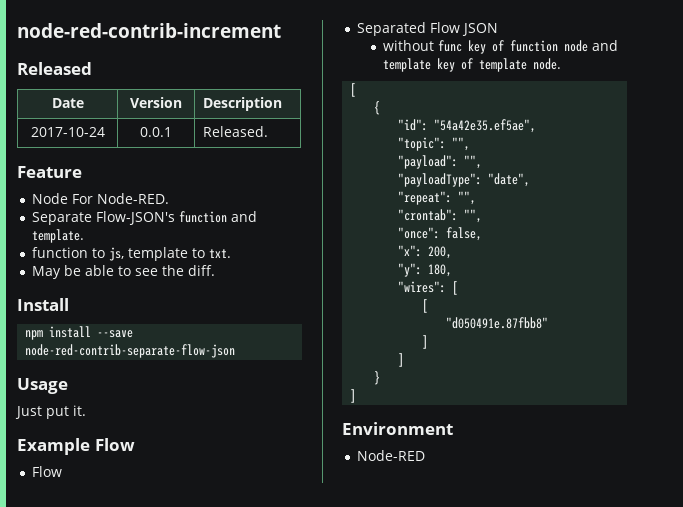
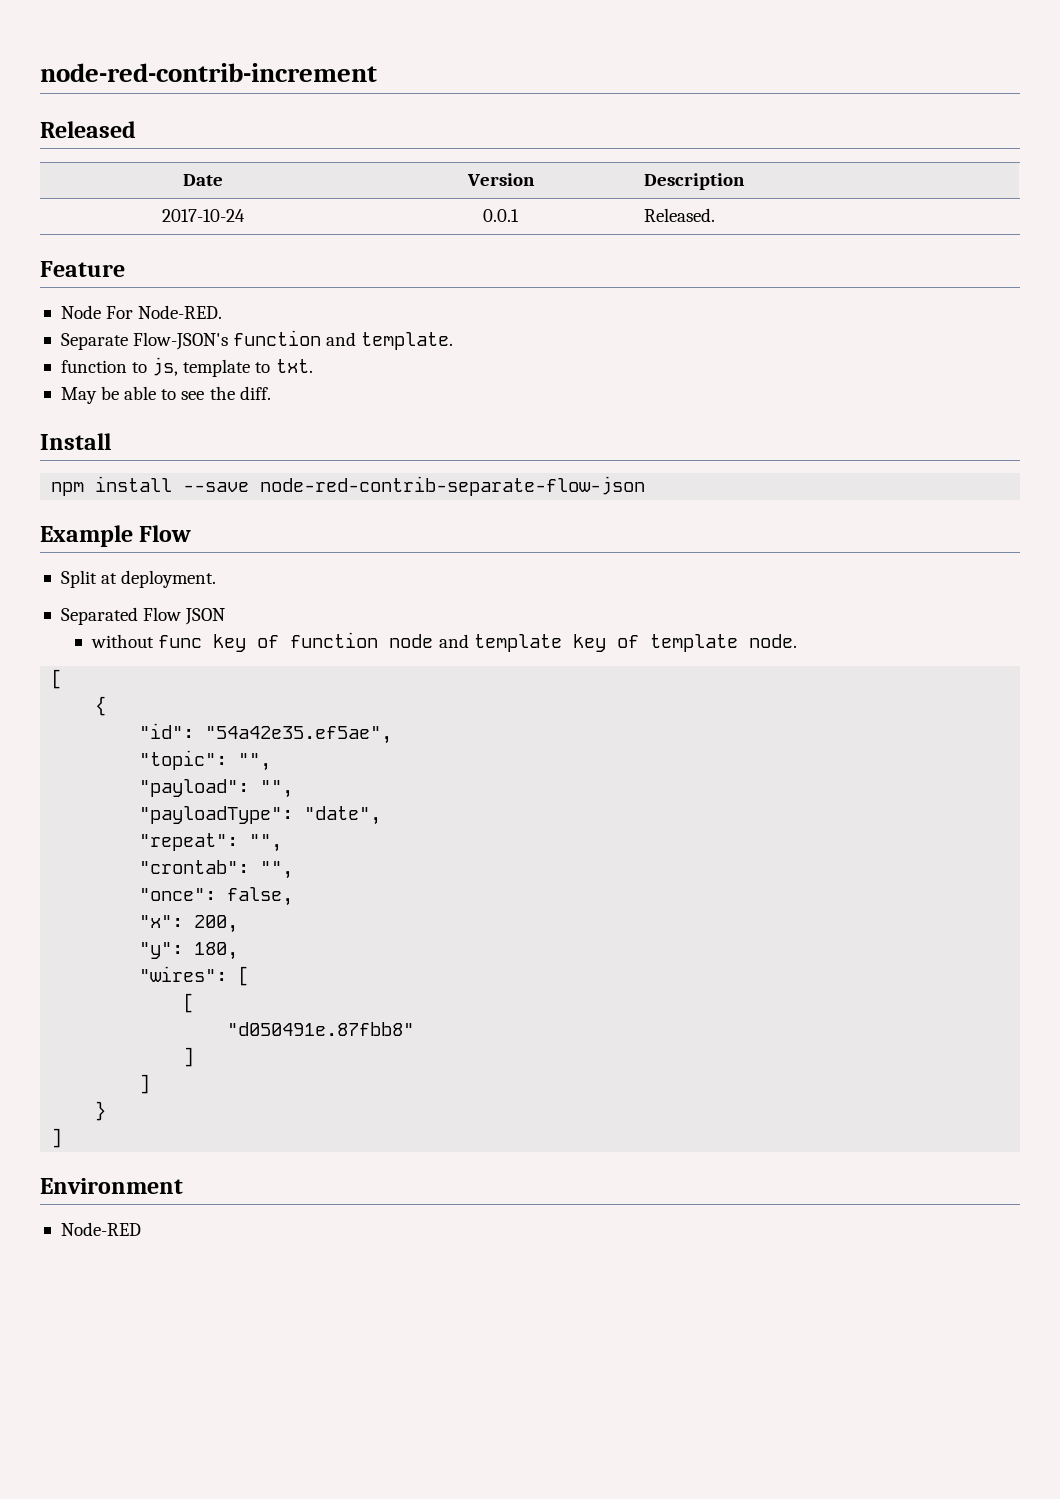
[17,378,68,394] [15,405,86,419] // Usage // Just put it. -> (646, 486) none
[31,466,62,477] Flow -> [60,570,217,588] Split at deployment.

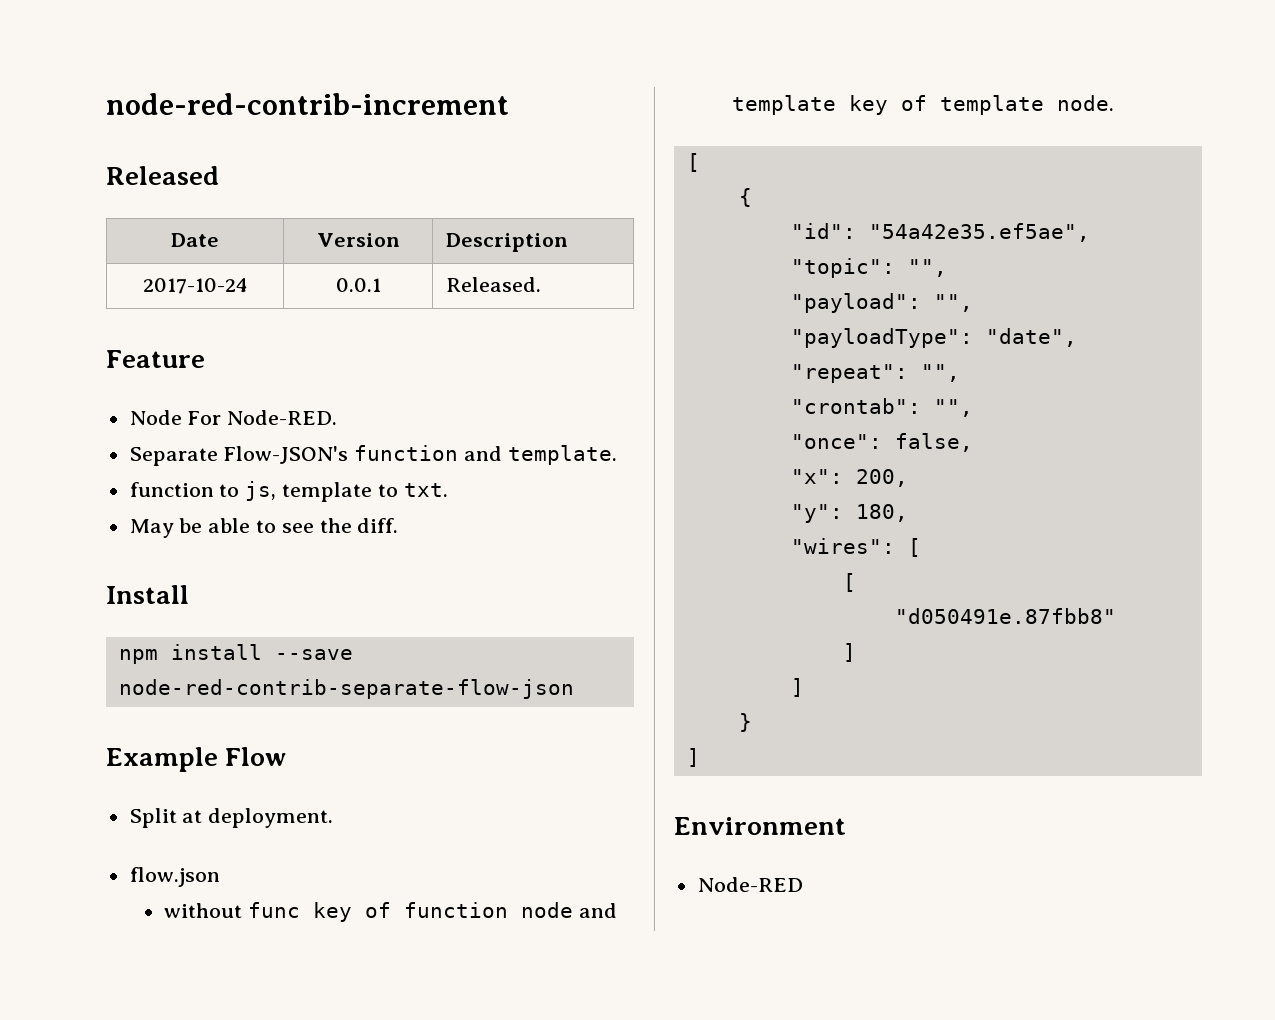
[60,607,226,625] Separated Flow JSON -> [129,867,220,887] flow.json

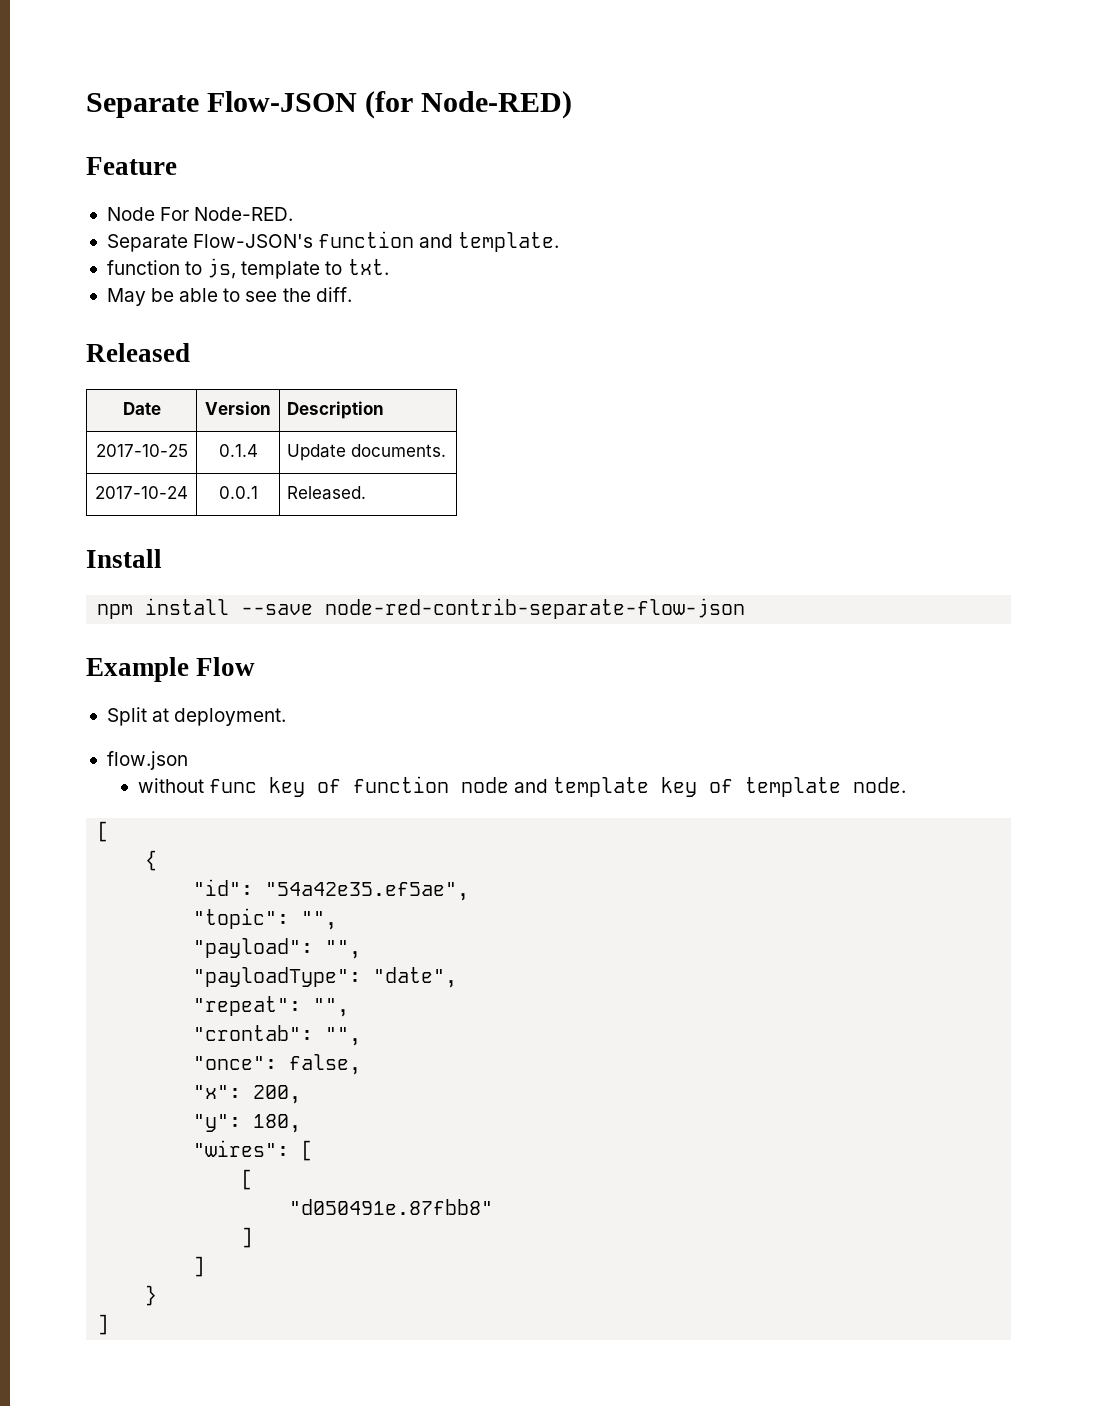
[106,93,509,115] [106,166,219,185] [171,233,219,247] [316,233,400,247] [445,233,568,252] [142,278,248,294] [335,278,381,292] [445,277,541,292] node-red-contrib-increment // Released // Date | Version | Description // 2017-10-24 | 0.0.1 | Released. -> [86,91,573,119] Separate Flow-JSON (for Node-RED)
(399, 525) none -> [86,343,190,362] [122,402,161,415] [205,401,271,415] [287,401,385,419] [95,444,188,457] [218,444,258,457] [287,444,447,461] [95,486,188,499] [218,486,258,499] [287,486,367,500] // Released // Date | Version | Description // 2017-10-25 | 0.1.4 | Update documents. // 2017-10-24 | 0.0.1 | Released.
[674,817,846,835] [697,877,803,892] // Environment // Node-RED -> (110, 1324) none

